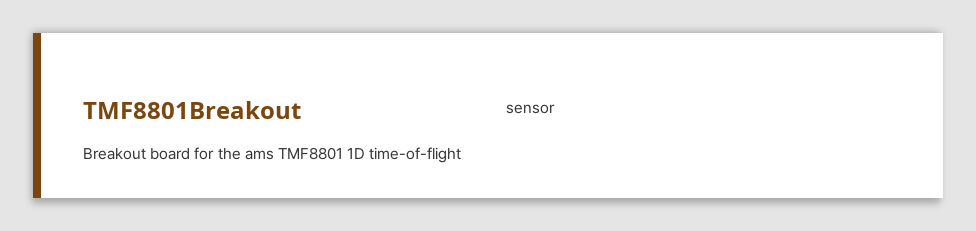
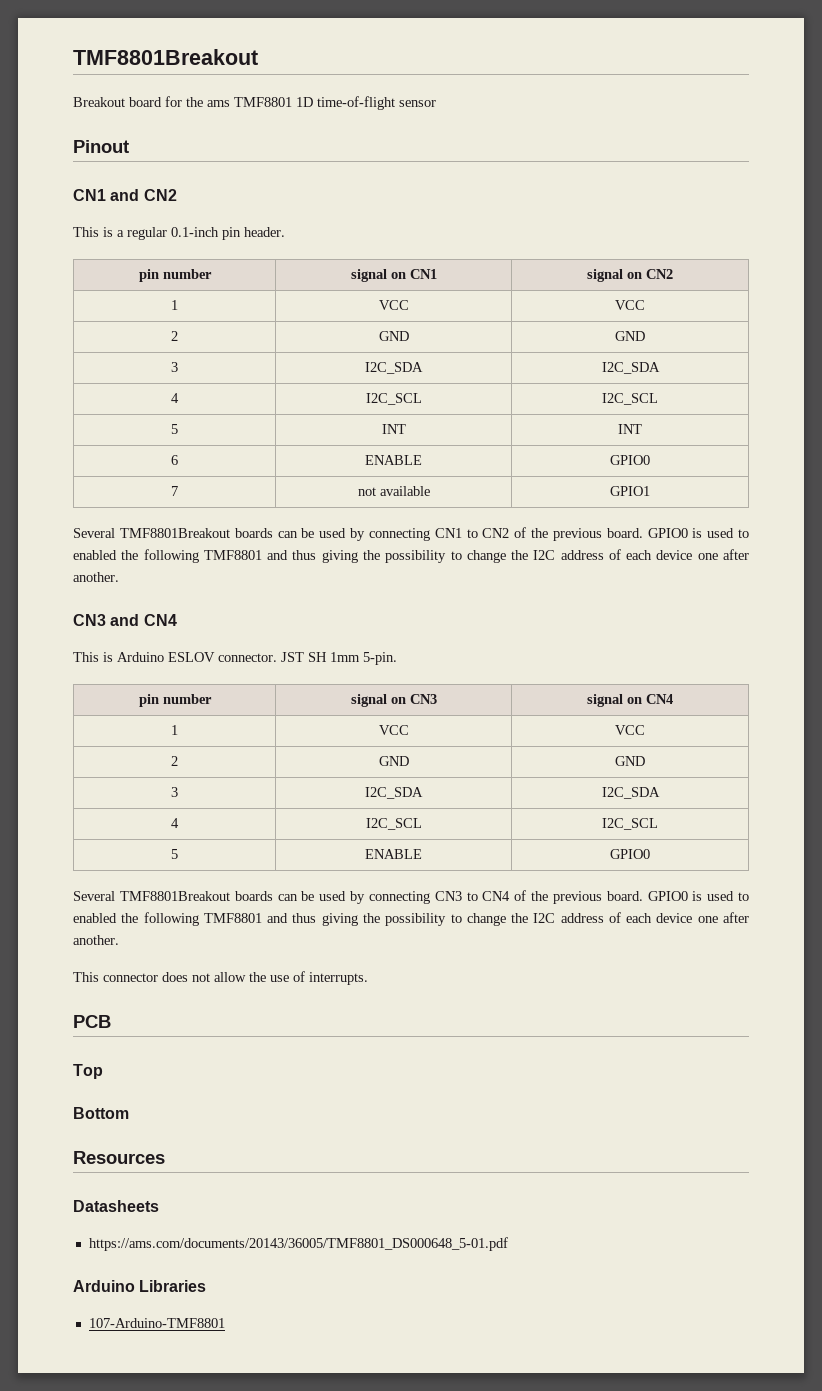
(555, 109) none -> [73,140,129,153] [73,189,177,201] [73,227,285,240] [138,269,212,282] [350,269,437,282] [587,269,673,282] [171,300,178,310] [378,300,409,310] [615,300,645,310] [171,331,178,341] [378,331,409,341] [615,331,645,341] [171,362,178,372] [365,362,423,374] [601,362,660,374] [171,393,179,403] [365,393,422,405] [602,393,658,405] [171,424,178,434] [381,424,406,434] [618,424,642,434] [171,455,178,465] [365,455,422,465] [610,455,650,465] [171,486,178,496] [357,486,430,496] [610,486,650,496] [73,527,750,541] [73,549,750,563] [73,572,119,582] [73,614,177,626] [73,652,397,665] [138,694,212,707] [350,694,437,707] [587,694,673,707] [171,725,178,735] [378,725,409,735] [615,725,645,735] [171,756,178,766] [378,756,409,766] [615,756,645,766] [171,787,178,797] [365,787,423,799] [601,787,660,799] [171,818,179,828] [365,818,422,830] [602,818,658,830] [171,849,178,859] [365,849,422,859] [610,849,650,859] [73,890,750,904] [73,912,750,926] [73,935,119,945] [73,971,368,985] [73,1015,111,1028] [73,1064,103,1079] [73,1107,129,1119] [73,1151,165,1164] [73,1200,159,1212] [88,1237,508,1251] [73,1280,207,1292] [88,1318,225,1328] // Pinout // CN1 and CN2 // This is a regular 0.1-inch pin header. // pin number | signal on CN1 | signal on CN2 // 1 | VCC | VCC // 2 | GND | GND // 3 | I2C_SDA | I2C_SDA // 4 | I2C_SCL | I2C_SCL // 5 | INT | INT // 6 | ENABLE | GPIO0 // 7 | not available | GPIO1 // Several TMF8801Breakout boards can be used by connecting CN1 to CN2 of the previous board. GPIO0 is used to enabled the following TMF8801 and thus giving the possibility to change the I2C address of each device one after another. // CN3 and CN4 // This is Arduino ESLOV connector. JST SH 1mm 5-pin. // pin number | signal on CN3 | signal on CN4 // 1 | VCC | VCC // 2 | GND | GND // 3 | I2C_SDA | I2C_SDA // 4 | I2C_SCL | I2C_SCL // 5 | ENABLE | GPIO0 // Several TMF8801Breakout boards can be used by connecting CN3 to CN4 of the previous board. GPIO0 is used to enabled the following TMF8801 and thus giving the possibility to change the I2C address of each device one after another. // This connector does not allow the use of interrupts. // PCB // Top // Bottom // Resources // Datasheets // https://ams.com/documents/20143/36005/TMF8801_DS000648_5-01.pdf // Arduino Libraries // 107-Arduino-TMF8801

